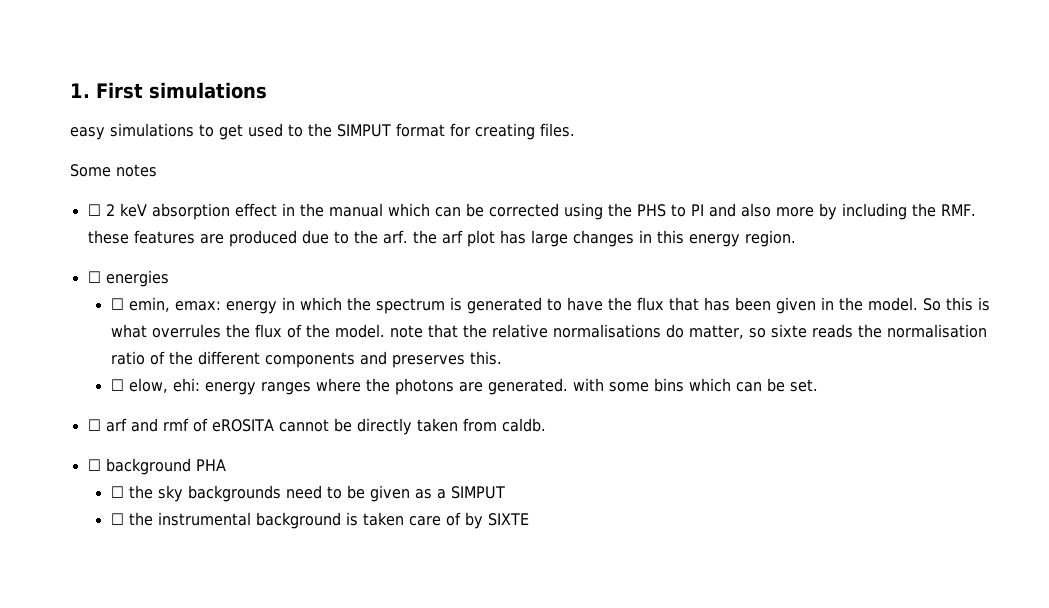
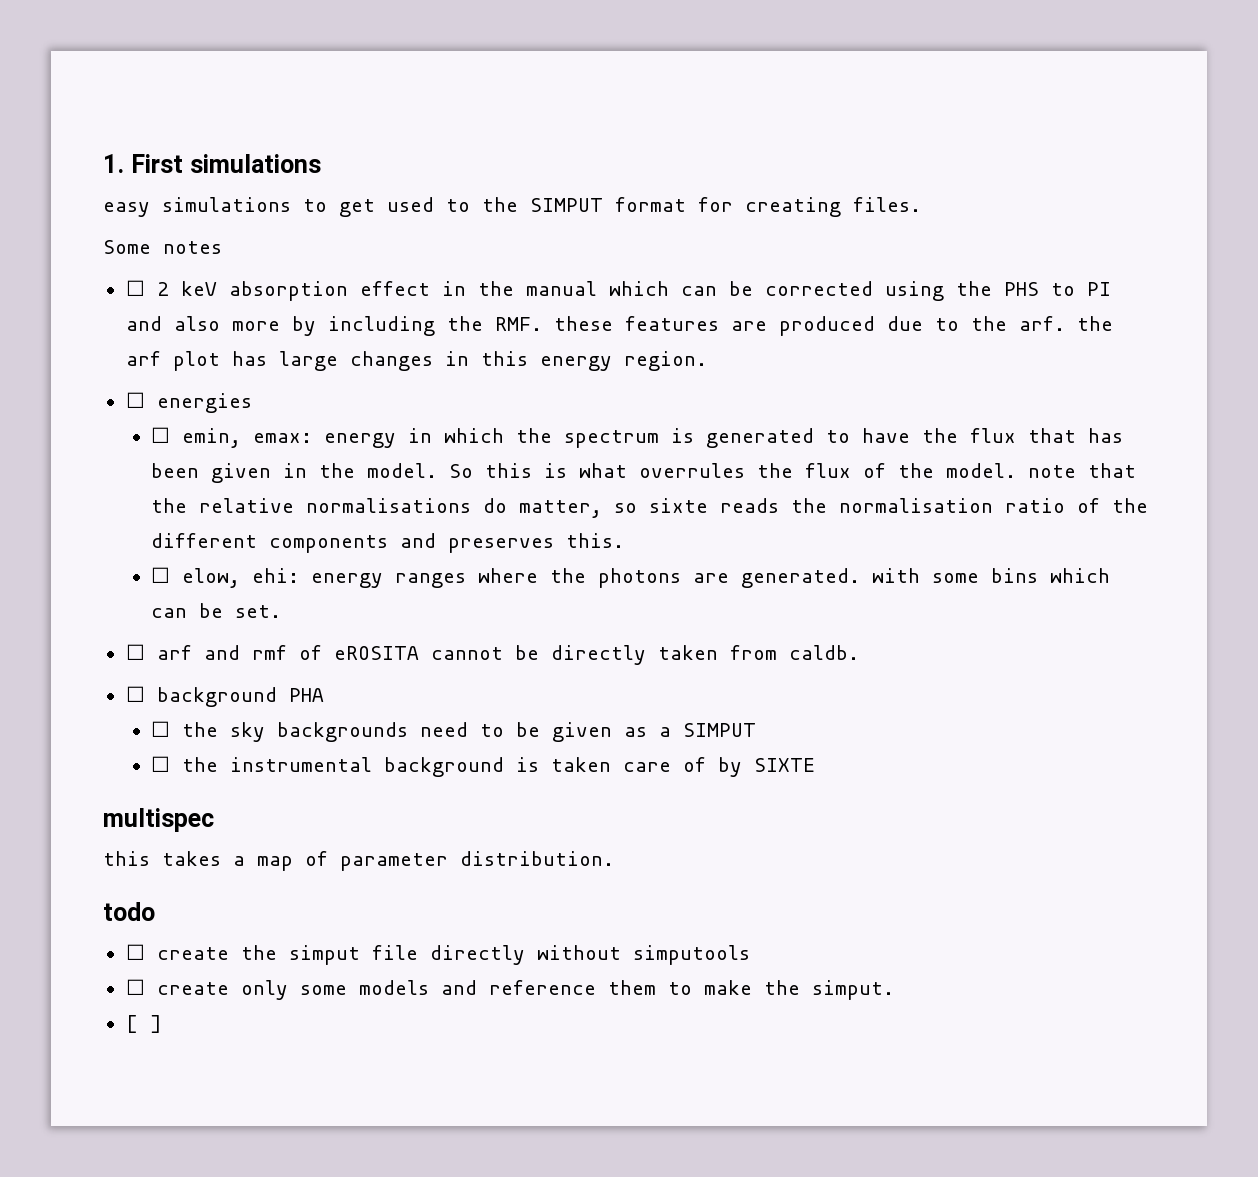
(529, 519) none -> [103,808,214,832] [103,851,614,871] [103,902,155,921] [125,944,750,965] [125,979,894,1000] [125,1015,162,1033] // multispec // this takes a map of parameter distribution. // todo // ☐ create the simput file directly without simputools // ☐ create only some models and reference them to make the simput. // [ ]

